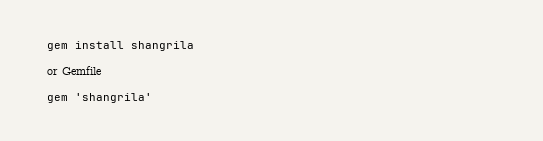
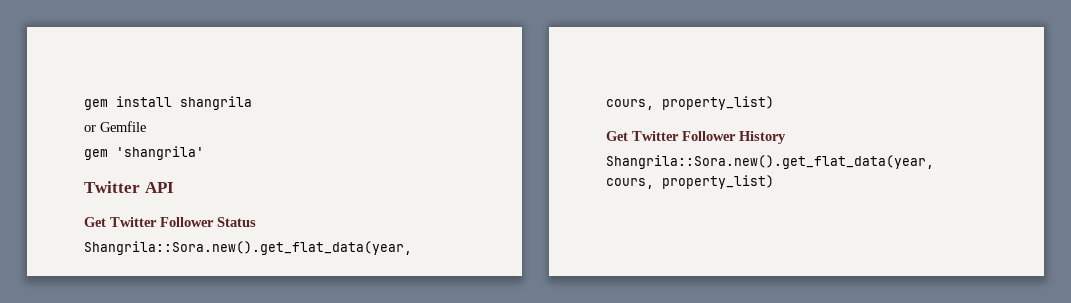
(152, 98) none -> [84,181,174,193] [84,217,256,227] [84,241,412,255] [606,96,774,110] [606,131,786,144] [606,155,934,169] [606,175,774,189] // Twitter API // Get Twitter Follower Status // Shangrila::Sora.new().get_flat_data(year, cours, property_list) // Get Twitter Follower History // Shangrila::Sora.new().get_flat_data(year, cours, property_list)

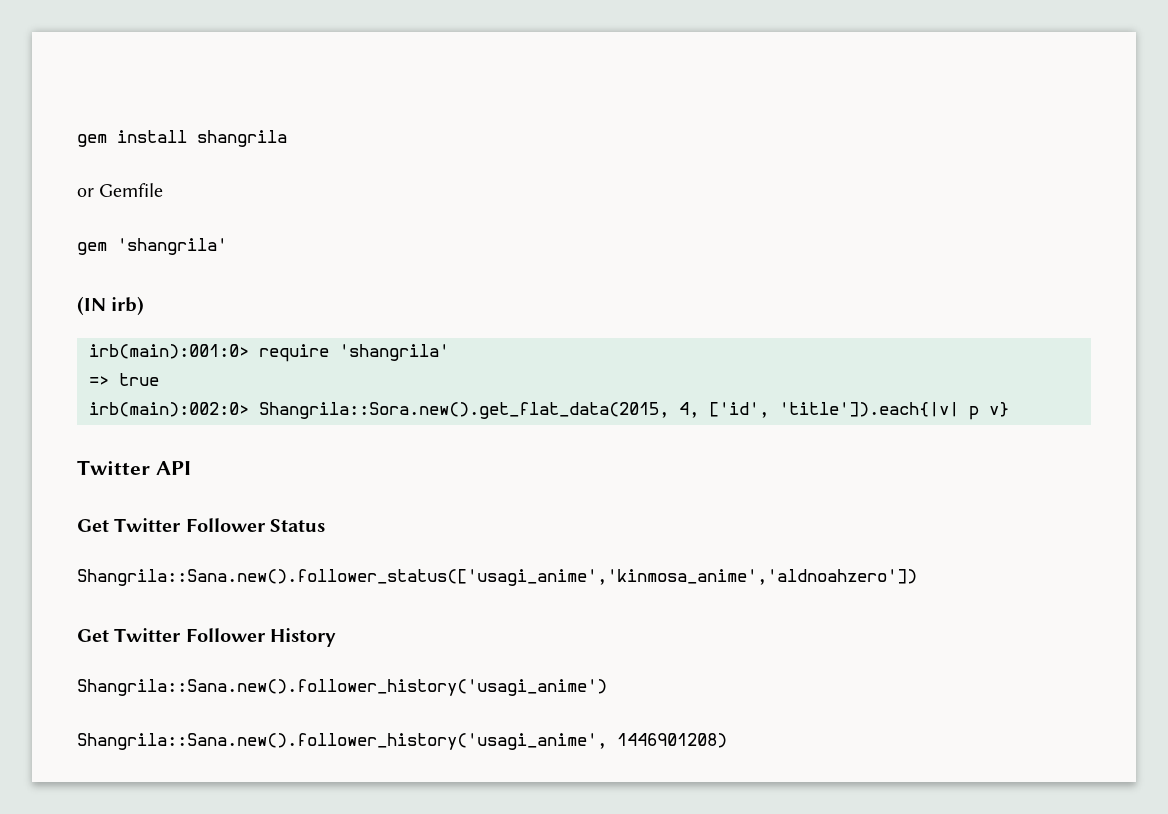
(204, 153) none -> [77,296,145,316] [89,344,449,362] [89,373,159,386] [89,402,1009,420] // (IN irb) // irb(main):001:0> require 'shangrila' // => true // irb(main):002:0> Shangrila::Sora.new().get_flat_data(2015, 4, ['id', 'title']).each{|v| p v}
[84,241,412,255] [606,96,774,110] Shangrila::Sora.new().get_flat_data(year, cours, property_list) -> [77,569,917,586] Shangrila::Sana.new().follower_status(['usagi_anime','kinmosa_anime','aldnoahzero'])
[606,155,934,169] [606,175,774,189] Shangrila::Sora.new().get_flat_data(year, cours, property_list) -> [77,679,607,696] [77,733,727,750] Shangrila::Sana.new().follower_history('usagi_anime') // Shangrila::Sana.new().follower_history('usagi_anime', 1446901208)

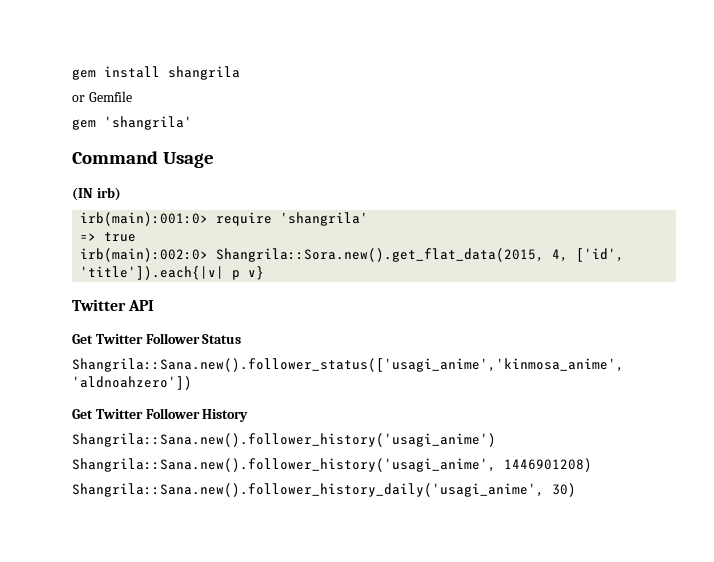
(227, 246) none -> [72,151,215,168] // Command Usage
(727, 740) none -> [72,483,576,497] // Shangrila::Sana.new().follower_history_daily('usagi_anime', 30)

